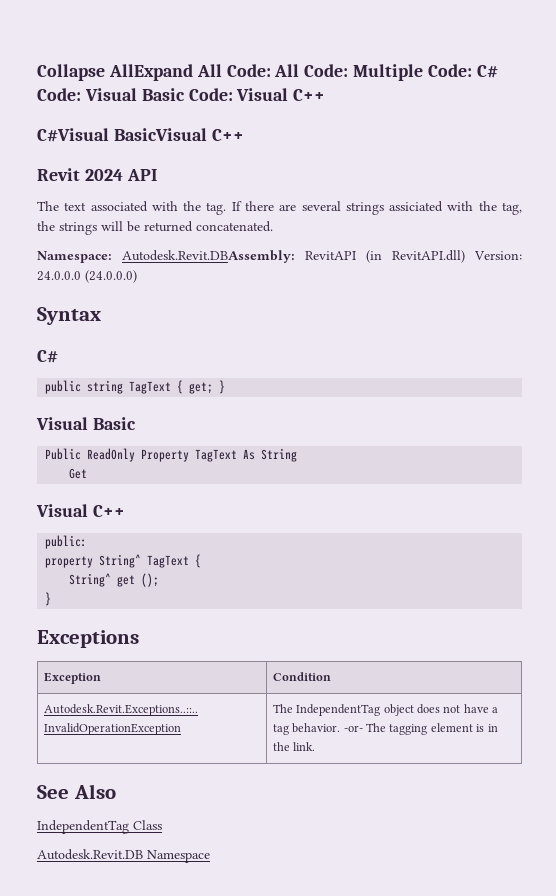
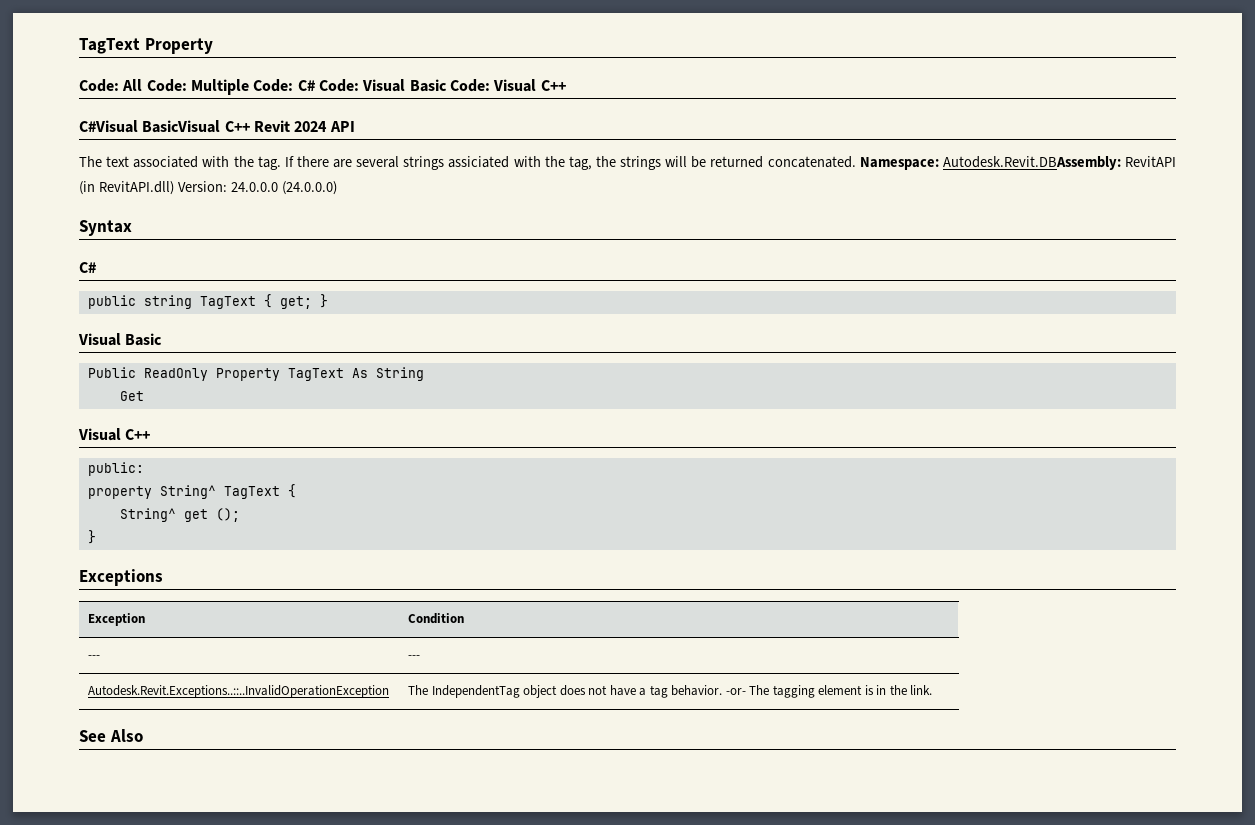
[37,64,222,81] Collapse AllExpand All -> [79,38,213,54] TagText Property //
(244, 135) // -> (250, 126) none
(273, 226) // -> (856, 162) none
(331, 676) none -> [88,655,101,659] [408,655,421,659] // --- | ---
[37,820,162,834] [37,849,210,863] // IndependentTag Class // Autodesk.Revit.DB Namespace -> (143, 735) none

